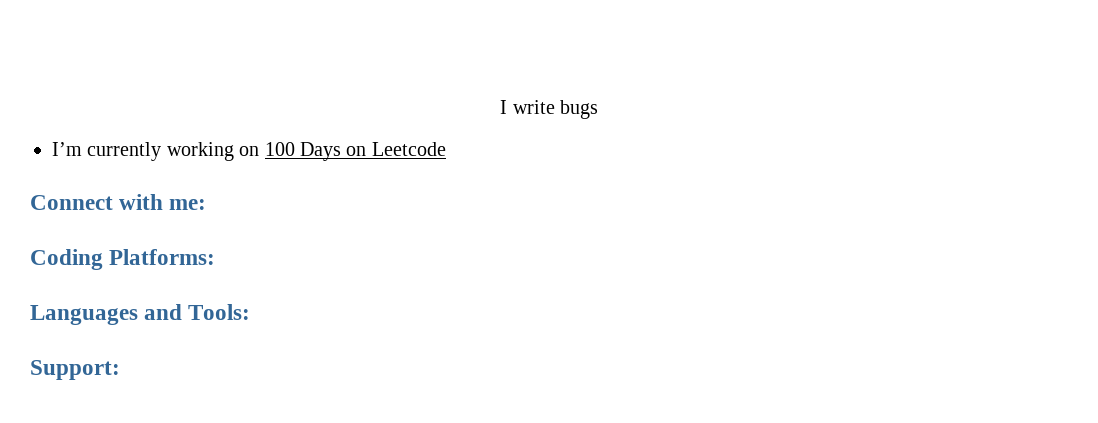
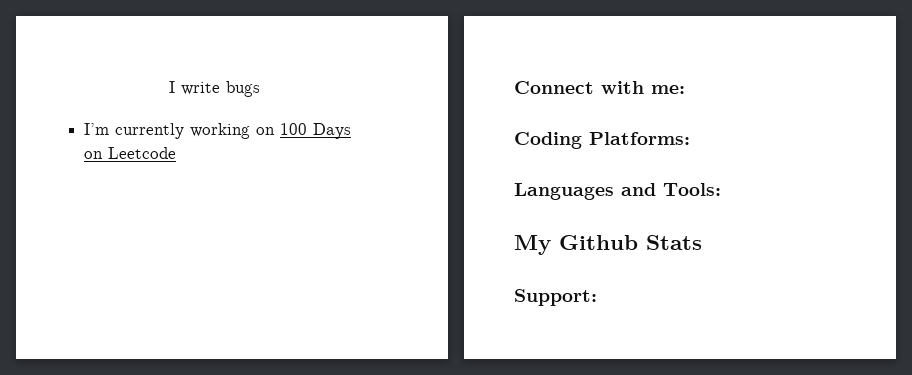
(251, 312) none -> [514,235,702,255] // My Github Stats

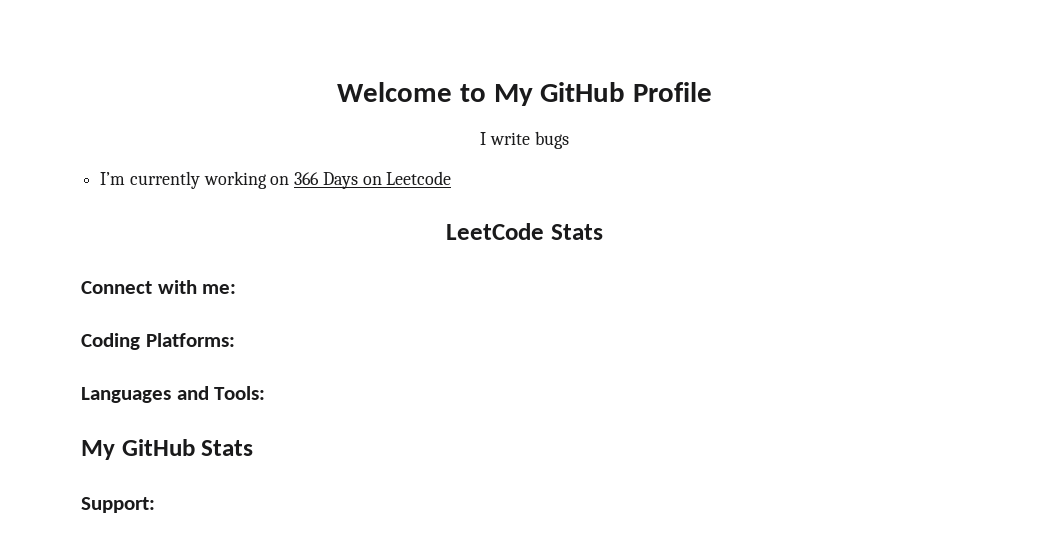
(169, 87) none -> [337,82,712,106] Welcome to My GitHub Profile //
[280,123,308,135] 100 -> [294,172,320,185] 366
(177, 153) none -> [446,223,603,240] // LeetCode Stats
[559,235,638,250] Github -> [121,439,195,456] GitHub

